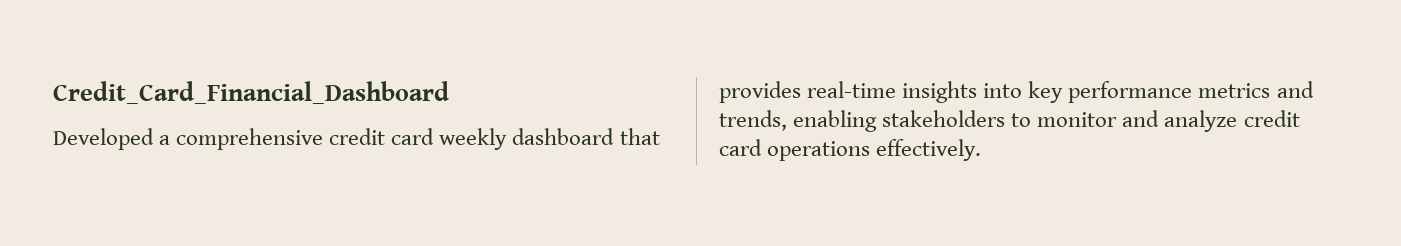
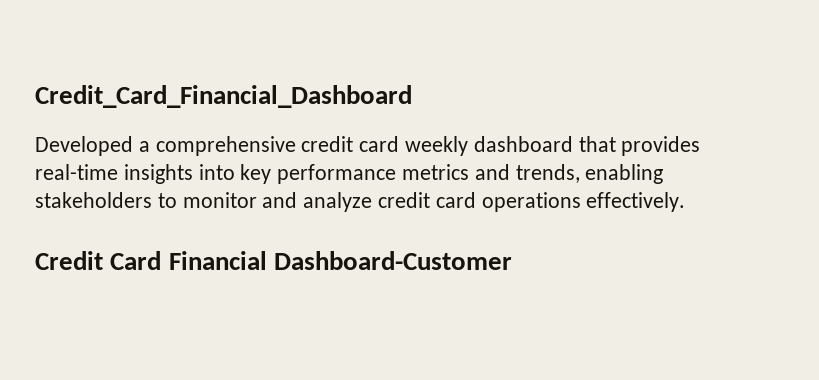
(982, 150) none -> [35,251,512,270] // Credit Card Financial Dashboard-Customer

